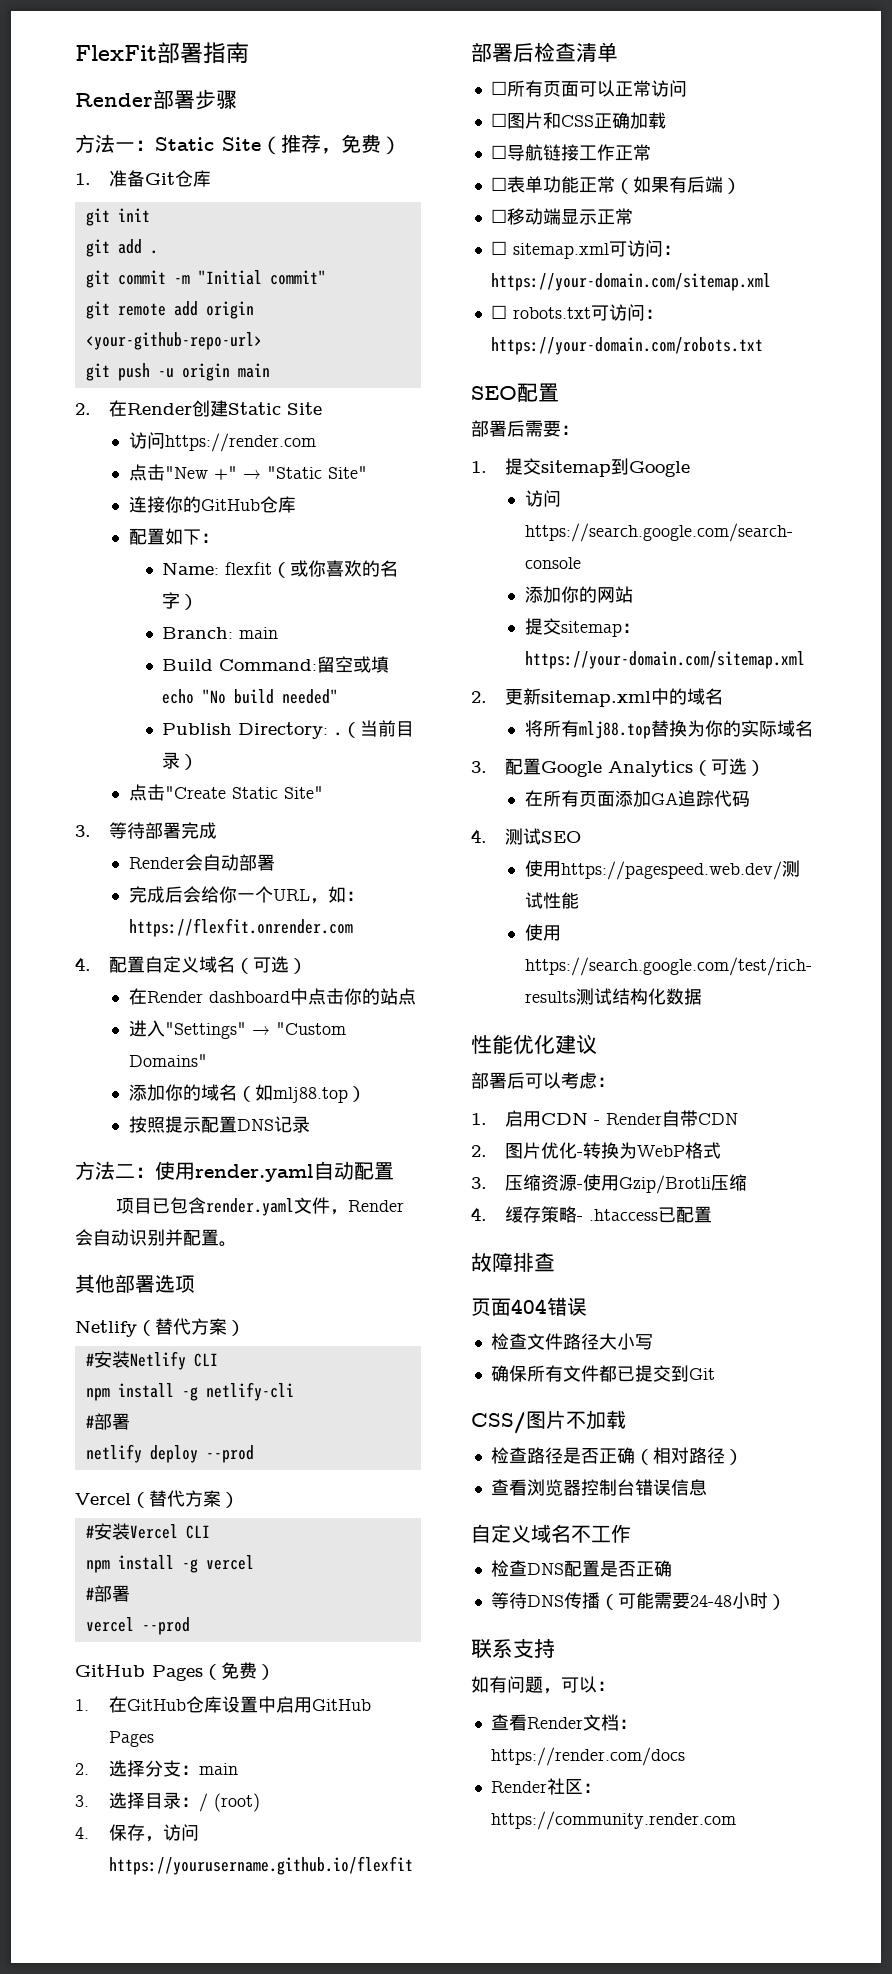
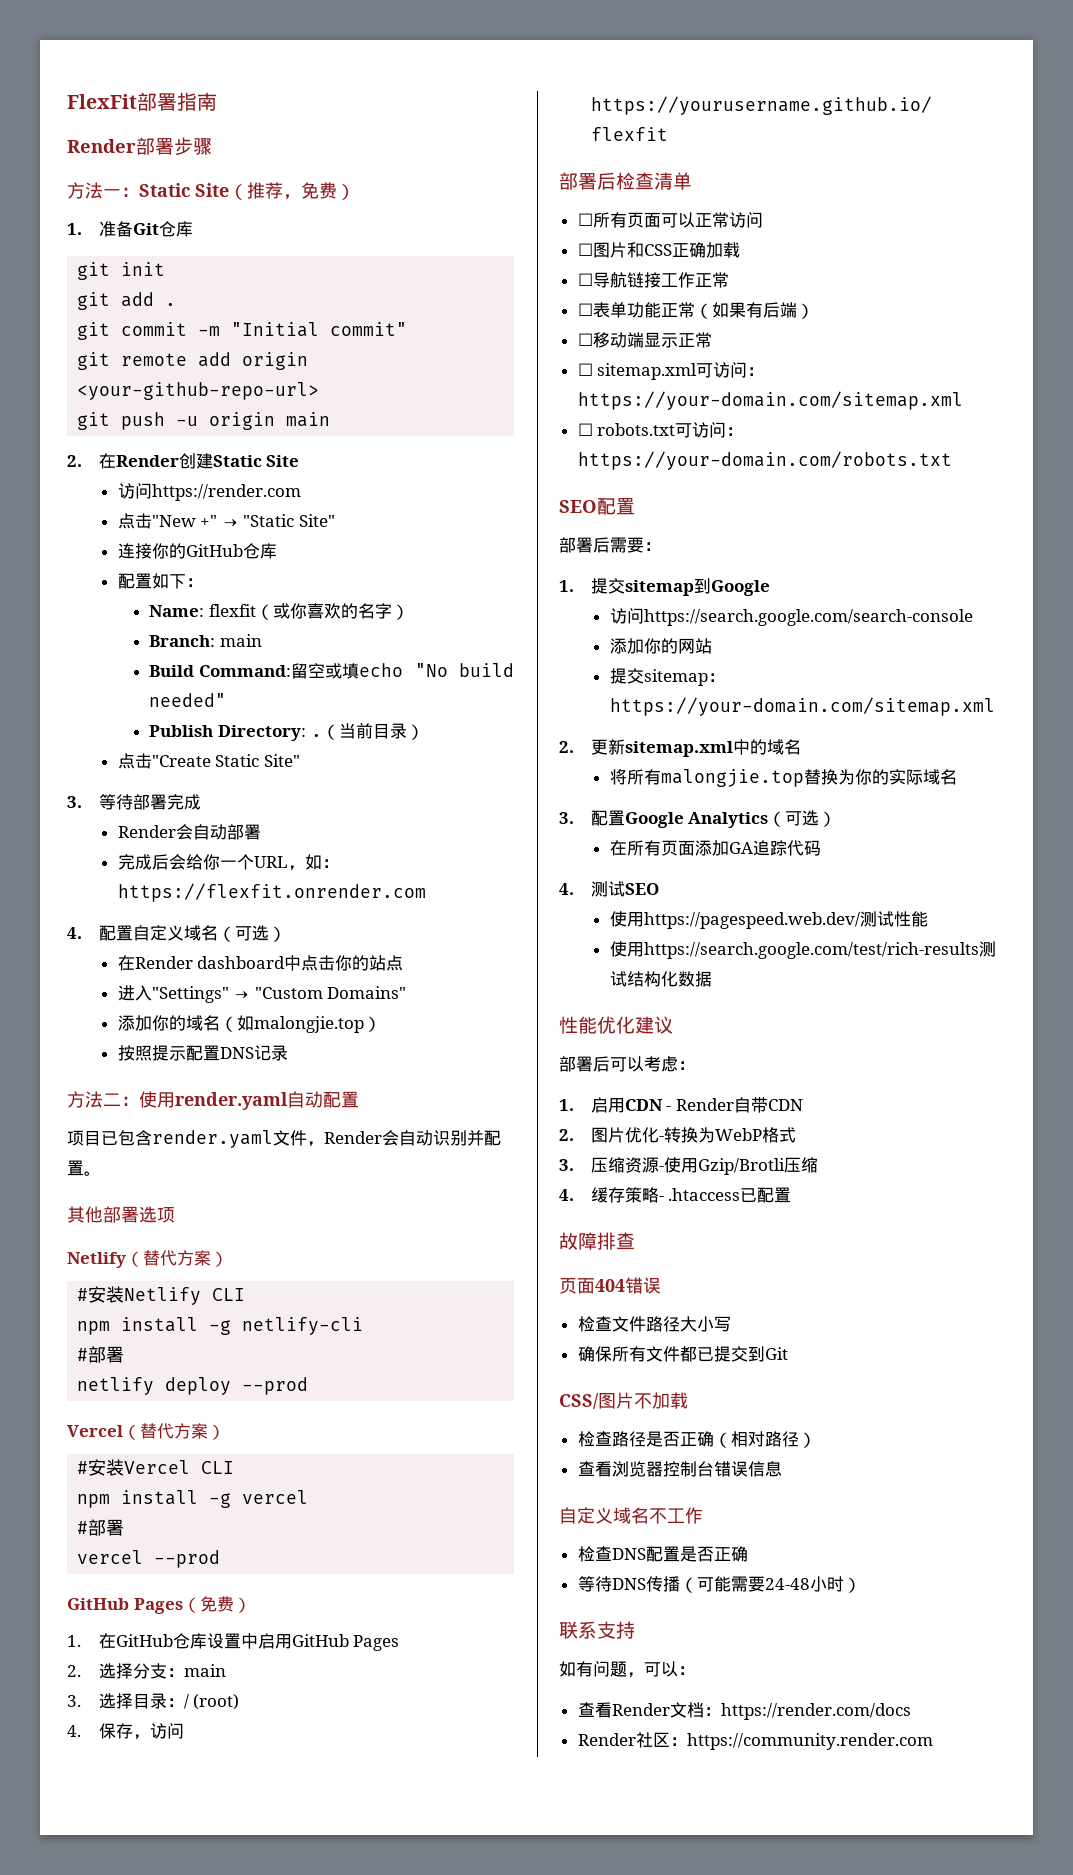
[272,1087,348,1103] mlj88.top -> [253,1016,364,1033] malongjie.top
[578,721,651,739] mlj88.top -> [660,769,804,787] malongjie.top

